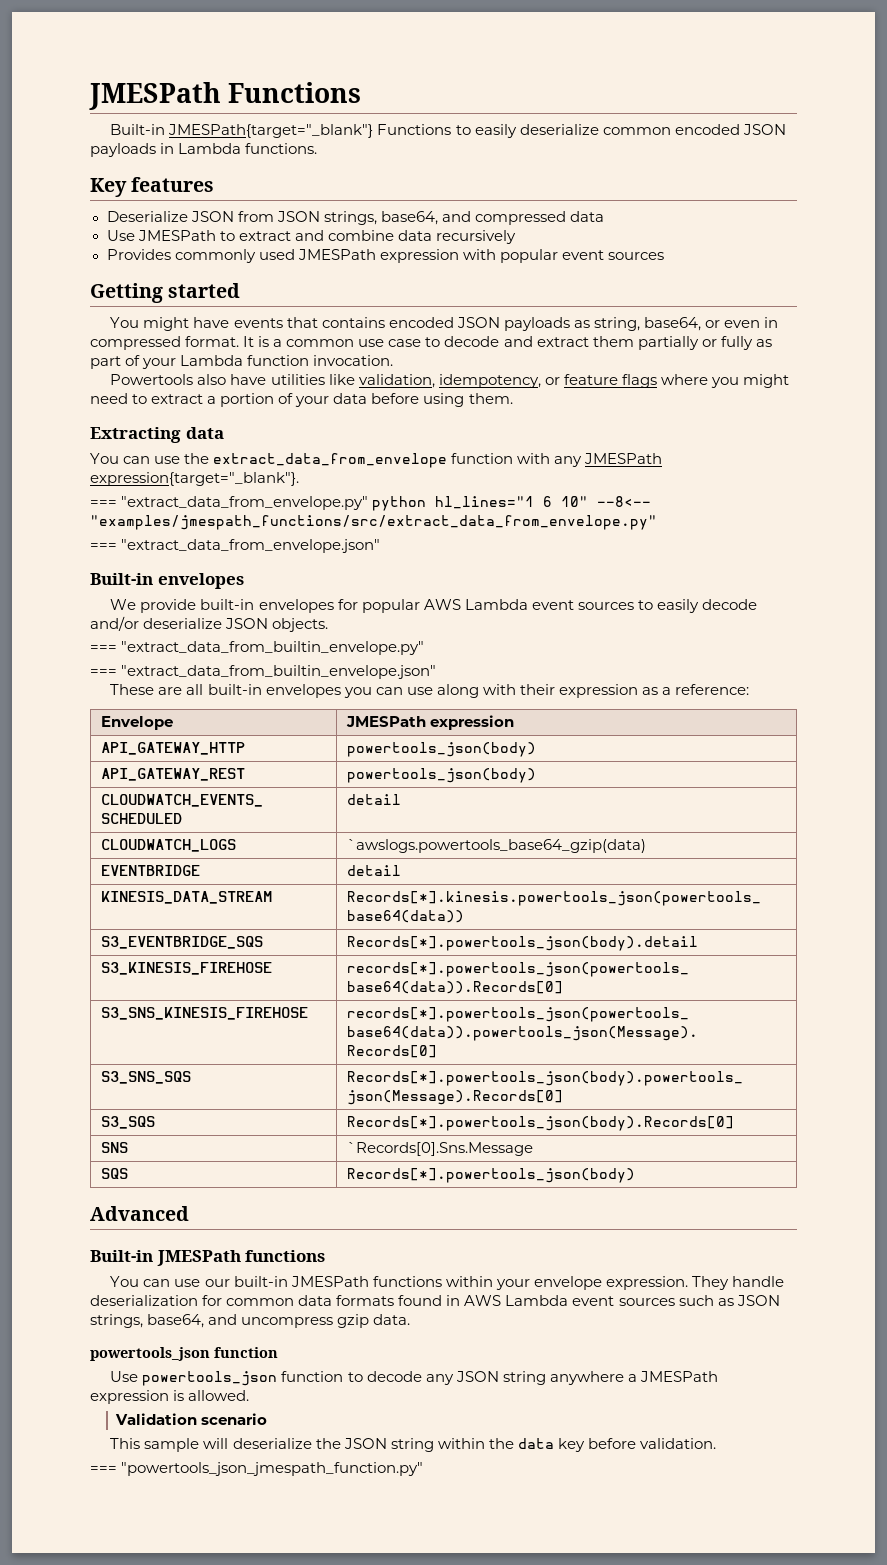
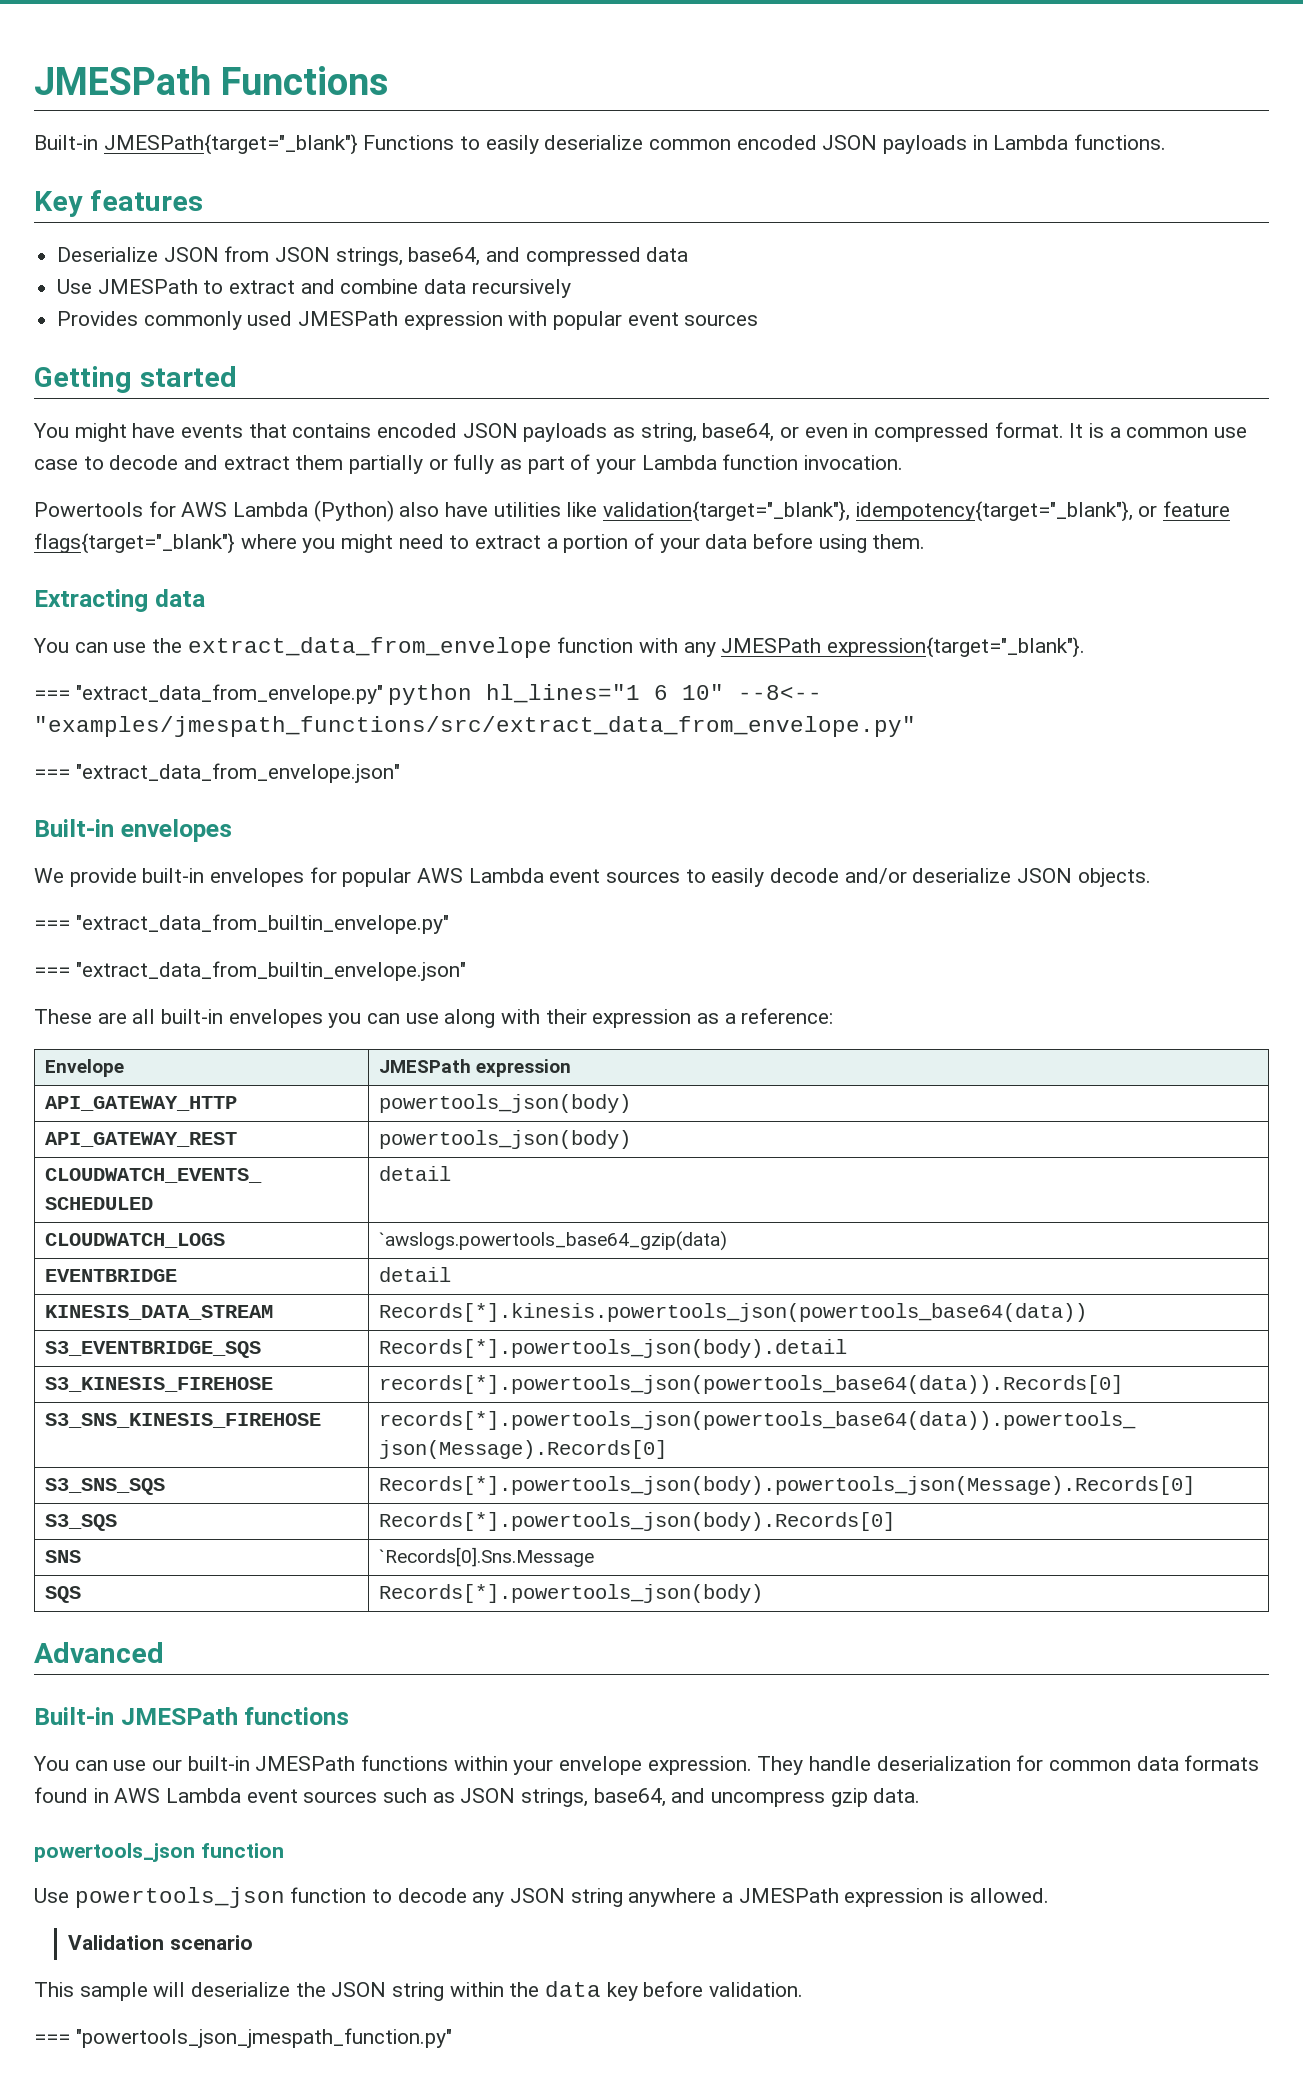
(194, 379) none -> [148,500,394,522] for AWS Lambda (Python)
[358,374,541,388] validation, idempotency, -> [603,501,1133,522] validation{target="_blank"}, idempotency{target="_blank"},
[621,374,657,388] flags -> [34,533,235,554] flags{target="_blank"}

